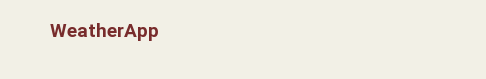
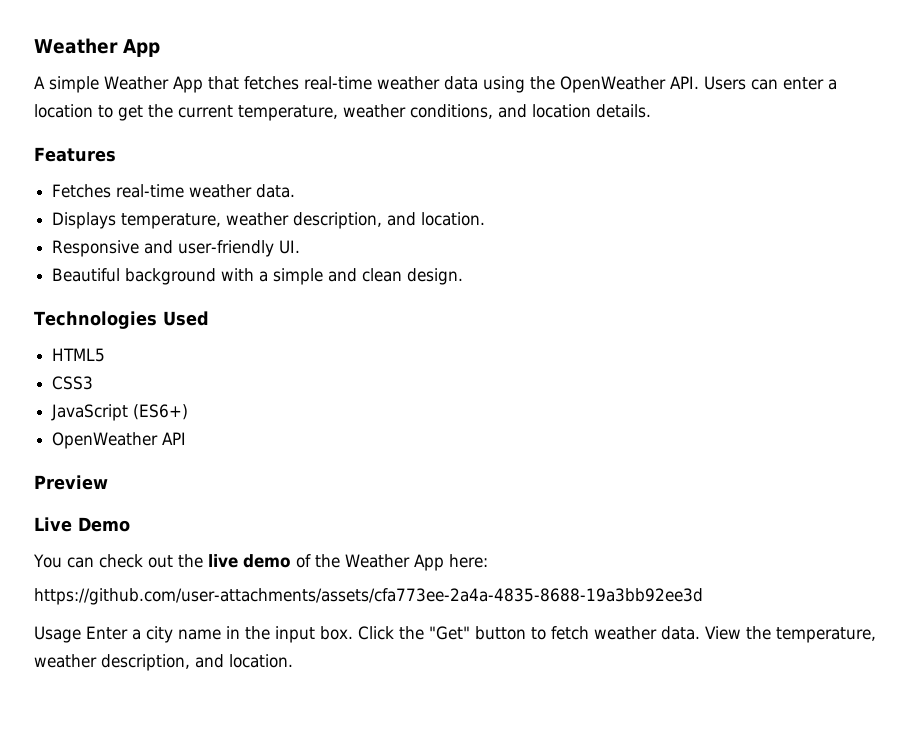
[50,23,159,41] WeatherApp -> [34,38,160,57] [34,76,837,93] [34,104,651,121] [34,147,116,162] [52,184,296,198] [52,212,486,229] [52,240,301,257] [52,268,464,285] [34,311,209,329] [52,348,106,362] [52,376,94,390] [51,404,189,421] [52,432,187,449] [34,475,108,490] [34,517,130,532] [33,554,488,571] [34,588,703,605] [34,626,876,643] [34,654,293,671] Weather App // A simple Weather App that fetches real-time weather data using the OpenWeather API. Users can enter a location to get the current temperature, weather conditions, and location details. // Features // Fetches real-time weather data. // Displays temperature, weather description, and location. // Responsive and user-friendly UI. // Beautiful background with a simple and clean design. // Technologies Used // HTML5 // CSS3 // JavaScript (ES6+) // OpenWeather API // Preview // Live Demo // You can check out the live demo of the Weather App here: // https://github.com/user-attachments/assets/cfa773ee-2a4a-4835-8688-19a3bb92ee3d // Usage Enter a city name in the input box. Click the "Get" button to fetch weather data. View the temperature, weather description, and location.

